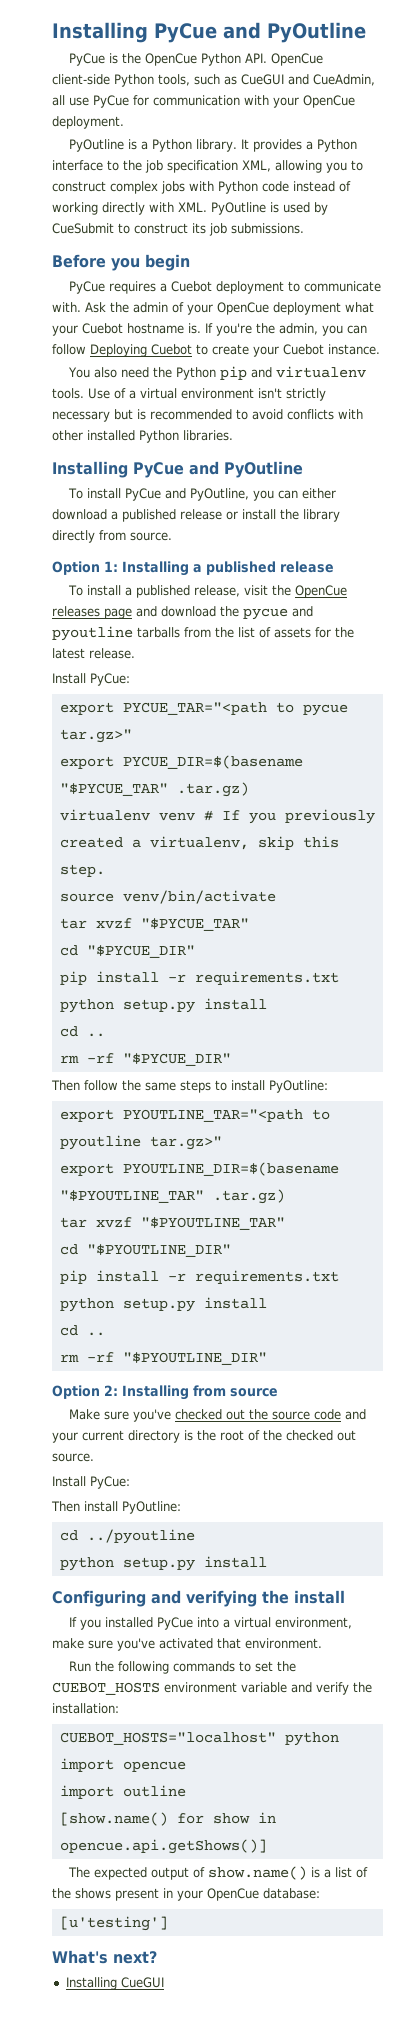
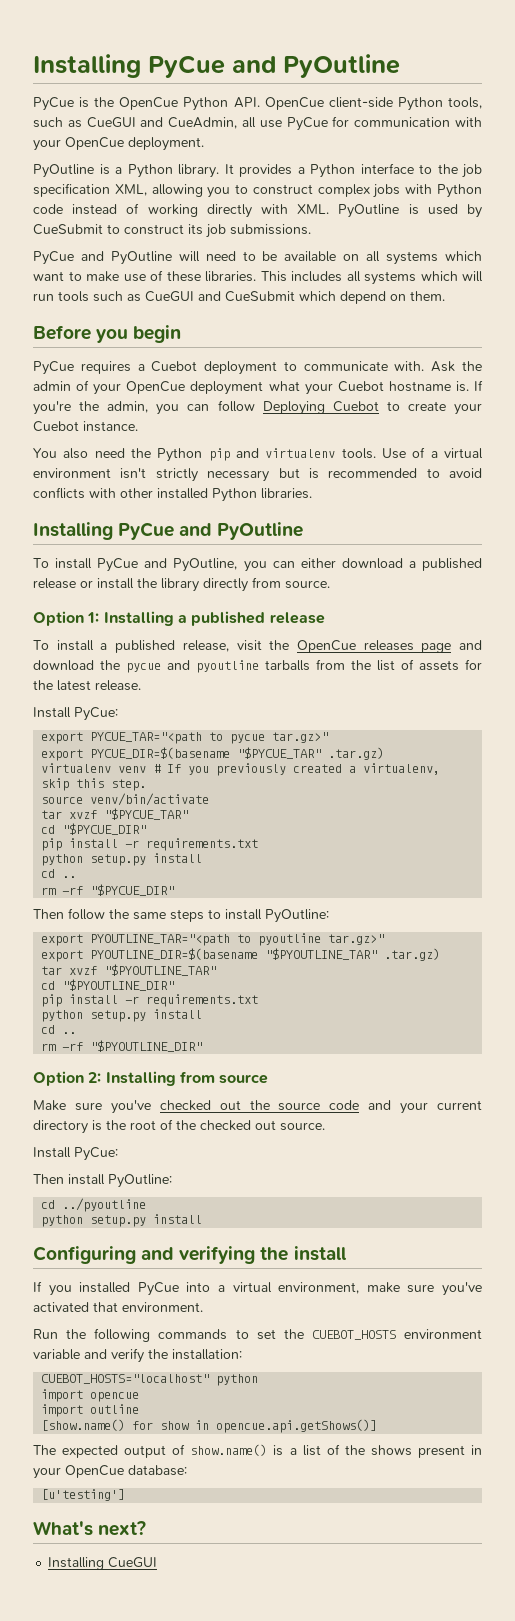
(304, 228) none -> [33,251,483,265] [33,270,483,285] [33,291,445,304] // PyCue and PyOutline will need to be available on all systems which want to make use of these libraries. This includes all systems which will run tools such as CueGUI and CueSubmit which depend on them.

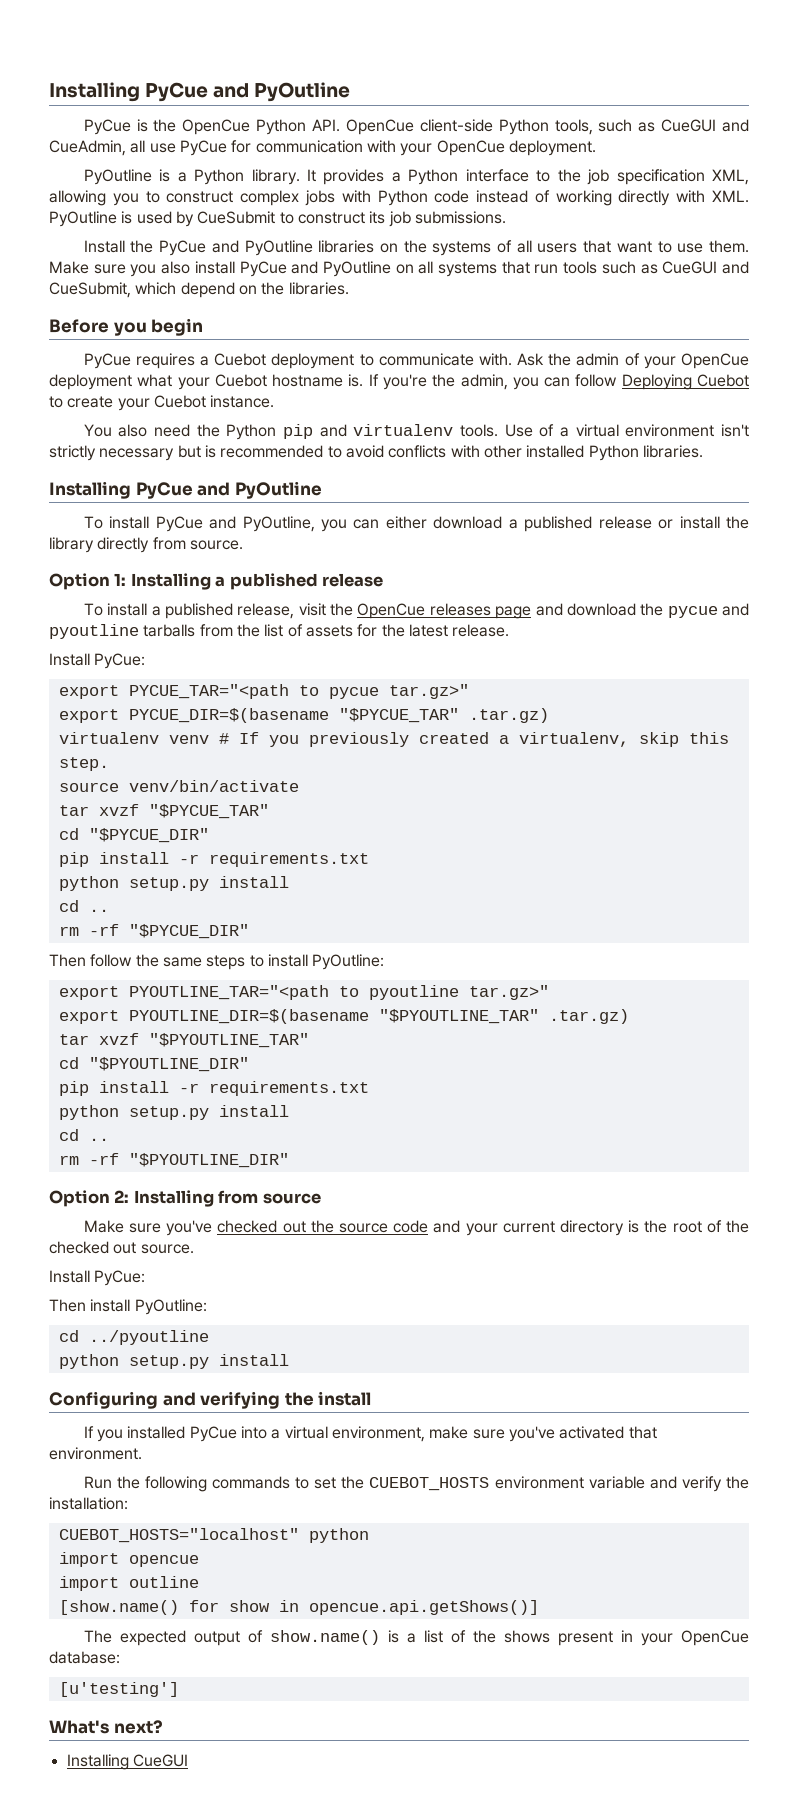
[33,251,483,265] [33,270,483,285] PyCue and PyOutline will need to be available on all systems which want to make use of these libraries. This includes all systems which will -> [83,240,750,256] [49,261,530,277] Install the PyCue and PyOutline libraries on the systems of all users that want to use them. Make sure you also install PyCue and PyOutline on all systems that
[225,291,295,302] CueSubmit -> [49,282,131,298] CueSubmit,
[410,291,445,301] them. -> [261,282,349,295] the libraries.

